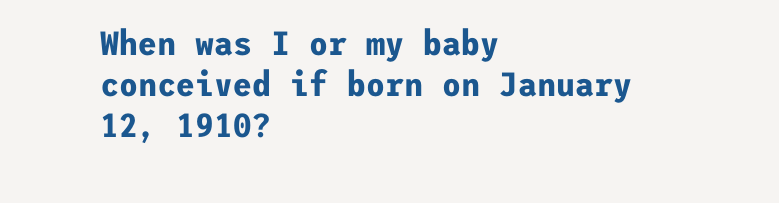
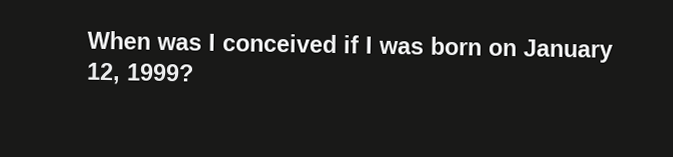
[309,28,499,62] [100,68,328,97] or my baby conceived if -> [222,33,424,55] conceived if I was
[176,113,271,138] 1910? -> [126,63,194,82] 1999?

